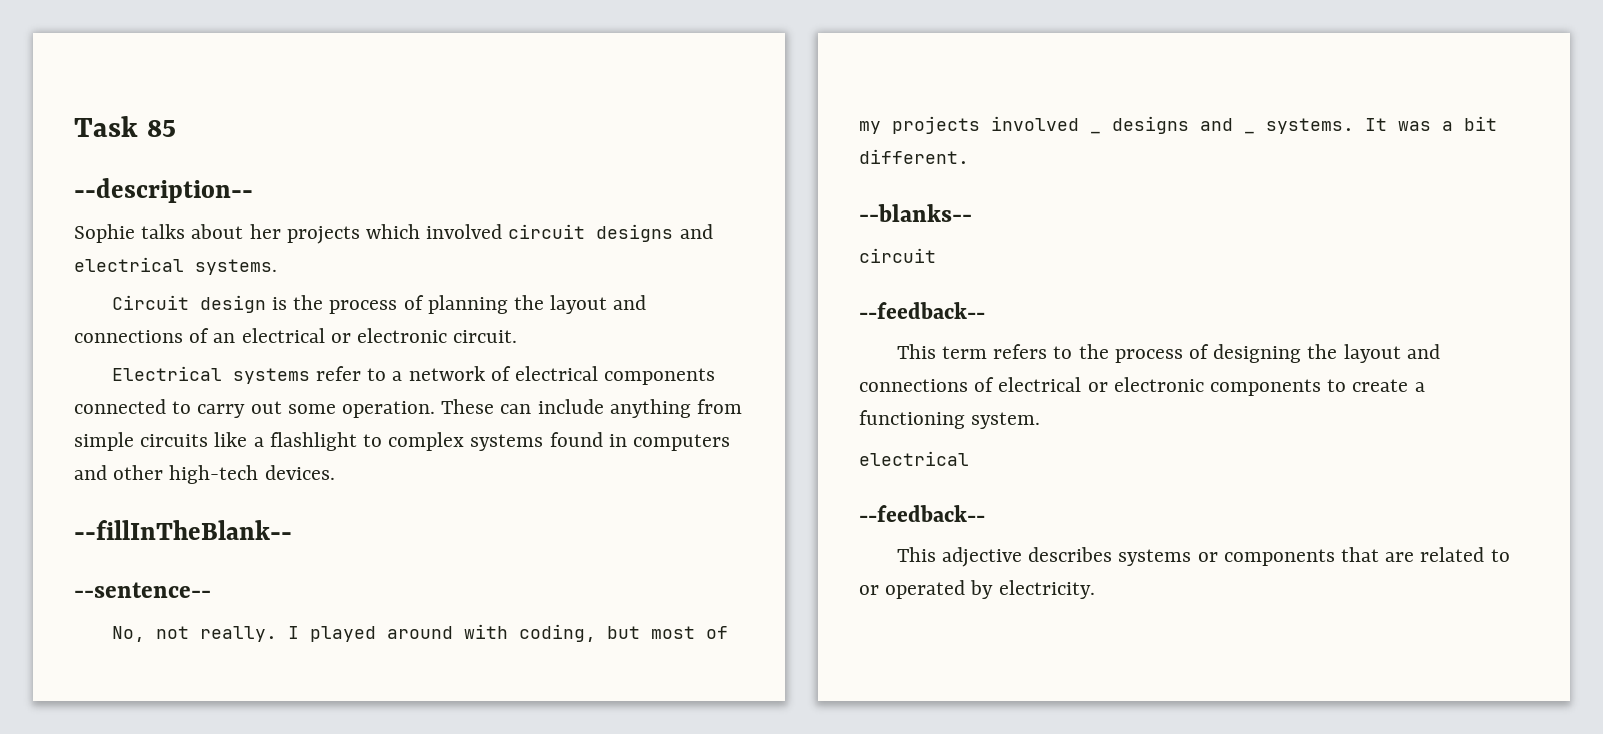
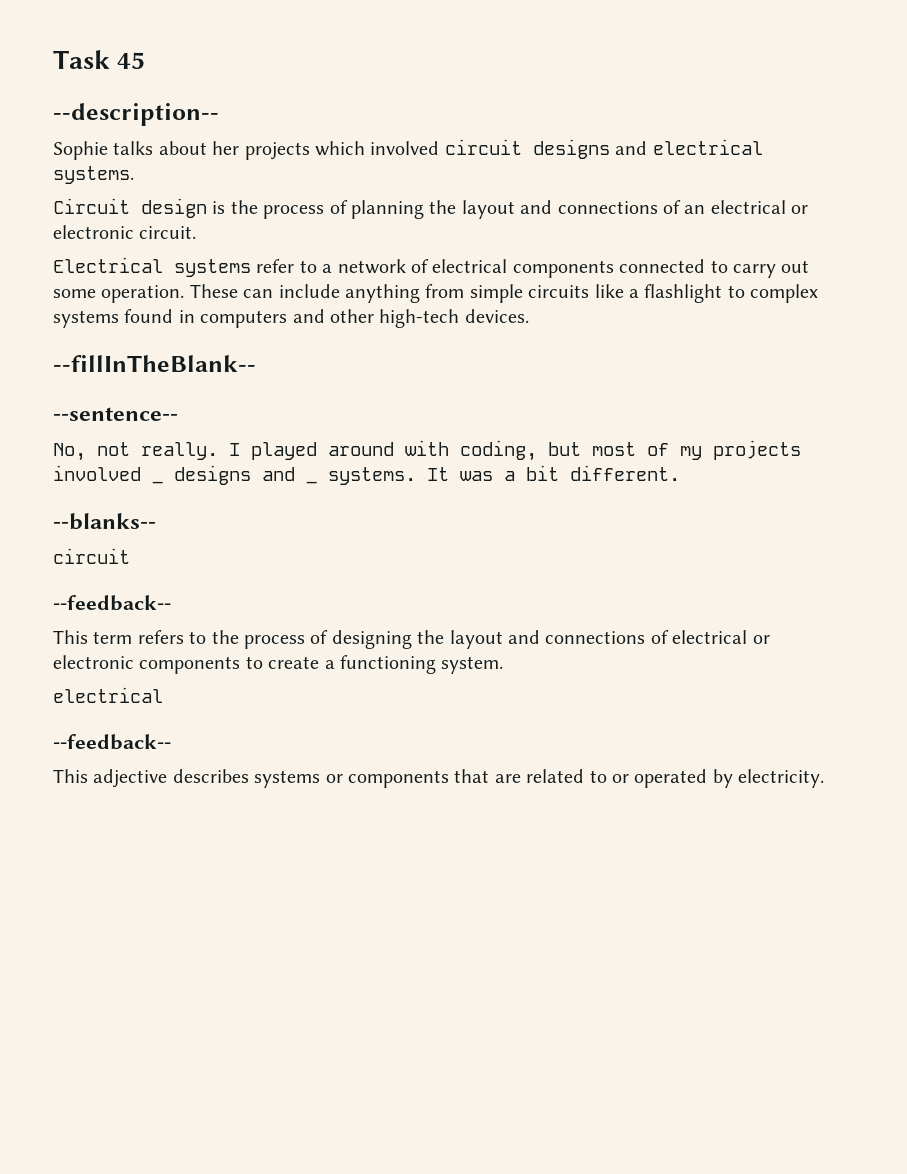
[146,120,176,137] 85 -> [117,52,146,69] 45

